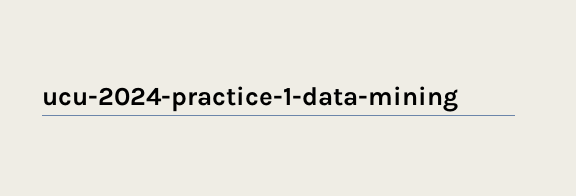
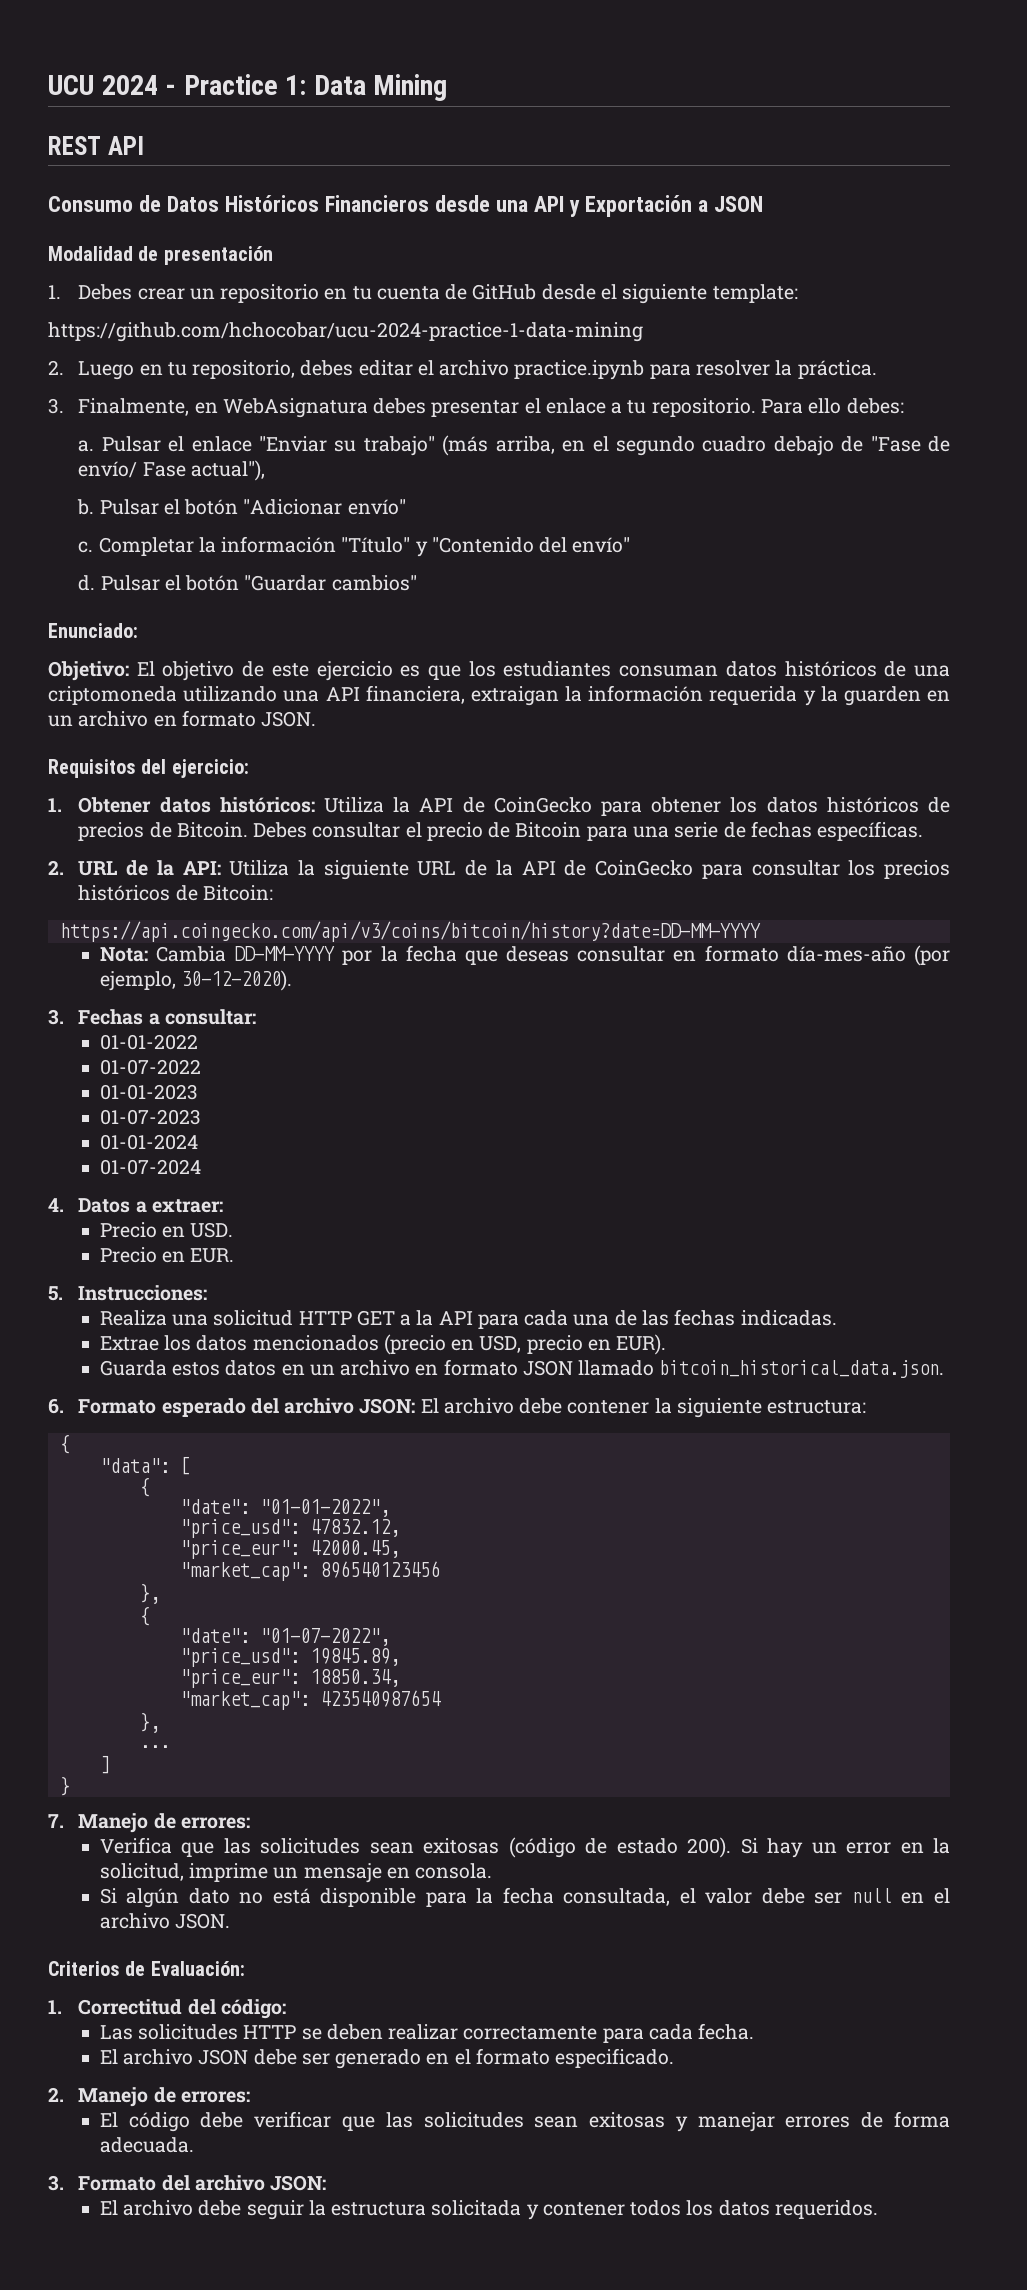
[42,86,458,112] ucu-2024-practice-1-data-mining -> [48,74,448,101] [48,136,144,155] [48,195,764,217] [48,246,273,265] [48,284,798,304] [48,322,643,342] [48,360,877,380] [48,398,904,418] [78,435,950,456] [78,460,265,481] [77,499,406,515] [78,536,631,557] [78,575,417,591] [48,623,138,638] [48,661,950,681] [48,685,950,706] [48,710,317,727] [48,759,249,778] [48,797,950,816] [78,821,924,841] [48,860,950,880] [78,885,273,901] [59,921,761,942] [99,945,950,966] [99,970,293,991] [48,1009,256,1025] [99,1034,198,1050] [99,1059,201,1075] [99,1084,198,1100] [99,1109,201,1125] [99,1134,198,1150] [99,1159,201,1175] [48,1198,223,1213] [99,1222,234,1238] [99,1247,235,1263] [48,1285,208,1301] [99,1309,837,1329] [99,1334,667,1355] [99,1359,945,1378] [48,1398,867,1418] [59,1434,70,1454] [99,1456,190,1475] [139,1477,150,1497] [179,1499,390,1517] [179,1519,400,1538] [179,1540,400,1559] [179,1561,440,1581] [139,1583,160,1604] [139,1606,150,1626] [179,1628,390,1646] [179,1648,400,1667] [179,1669,400,1688] [179,1690,441,1710] [139,1712,160,1733] [139,1745,170,1748] [99,1755,110,1774] [59,1776,70,1796] [48,1813,250,1833] [99,1837,951,1858] [99,1863,493,1883] [99,1887,951,1908] [99,1913,231,1929] [48,1961,245,1976] [48,1999,286,2019] [99,2023,755,2043] [99,2048,675,2069] [48,2087,250,2107] [99,2111,951,2132] [99,2137,194,2153] [48,2175,327,2191] [99,2200,878,2220] UCU 2024 - Practice 1: Data Mining // REST API // Consumo de Datos Históricos Financieros desde una API y Exportación a JSON // Modalidad de presentación // 1. Debes crear un repositorio en tu cuenta de GitHub desde el siguiente template: // https://github.com/hchocobar/ucu-2024-practice-1-data-mining // 2. Luego en tu repositorio, debes editar el archivo practice.ipynb para resolver la práctica. // 3. Finalmente, en WebAsignatura debes presentar el enlace a tu repositorio. Para ello debes: // a. Pulsar el enlace "Enviar su trabajo" (más arriba, en el segundo cuadro debajo de "Fase de envío/ Fase actual"), // b. Pulsar el botón "Adicionar envío" // c. Completar la información "Título" y "Contenido del envío" // d. Pulsar el botón "Guardar cambios" // Enunciado: // Objetivo: El objetivo de este ejercicio es que los estudiantes consuman datos históricos de una criptomoneda utilizando una API financiera, extraigan la información requerida y la guarden en un archivo en formato JSON. // Requisitos del ejercicio: // 1. Obtener datos históricos: Utiliza la API de CoinGecko para obtener los datos históricos de precios de Bitcoin. Debes consultar el precio de Bitcoin para una serie de fechas específicas. // 2. URL de la API: Utiliza la siguiente URL de la API de CoinGecko para consultar los precios históricos de Bitcoin: // https://api.coingecko.com/api/v3/coins/bitcoin/history?date=DD-MM-YYYY // Nota: Cambia DD-MM-YYYY por la fecha que deseas consultar en formato día-mes-año (por ejemplo, 30-12-2020). // 3. Fechas a consultar: // 01-01-2022 // 01-07-2022 // 01-01-2023 // 01-07-2023 // 01-01-2024 // 01-07-2024 // 4. Datos a extraer: // Precio en USD. // Precio en EUR. // 5. Instrucciones: // Realiza una solicitud HTTP GET a la API para cada una de las fechas indicadas. // Extrae los datos mencionados (precio en USD, precio en EUR). // Guarda estos datos en un archivo en formato JSON llamado bitcoin_historical_data.json. // 6. Formato esperado del archivo JSON: El archivo debe contener la siguiente estructura: // { // "data": [ // { // "date": "01-01-2022", // "price_usd": 47832.12, // "price_eur": 42000.45, // "market_cap": 896540123456 // }, // { // "date": "01-07-2022", // "price_usd": 19845.89, // "price_eur": 18850.34, // "market_cap": 423540987654 // }, // ... // ] // } // 7. Manejo de errores: // Verifica que las solicitudes sean exitosas (código de estado 200). Si hay un error en la solicitud, imprime un mensaje en consola. // Si algún dato no está disponible para la fecha consultada, el valor debe ser null en el archivo JSON. // Criterios de Evaluación: // 1. Correctitud del código: // Las solicitudes HTTP se deben realizar correctamente para cada fecha. // El archivo JSON debe ser generado en el formato especificado. // 2. Manejo de errores: // El código debe verificar que las solicitudes sean exitosas y manejar errores de forma adecuada. // 3. Formato del archivo JSON: // El archivo debe seguir la estructura solicitada y contener todos los datos requeridos.

